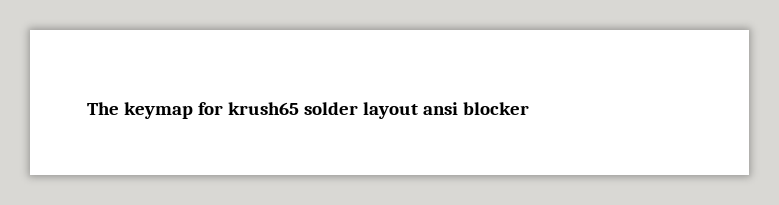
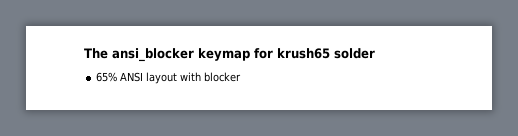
(119, 108) none -> [112,48,194,62] ansi_blocker
[362,102,458,119] layout ansi -> [96,72,202,84] // 65% ANSI layout with

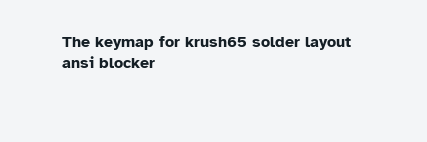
[112,48,194,62] ansi_blocker -> (90, 42) none
[96,72,202,84] // 65% ANSI layout with -> [305,37,351,50] [62,56,94,68] layout ansi

